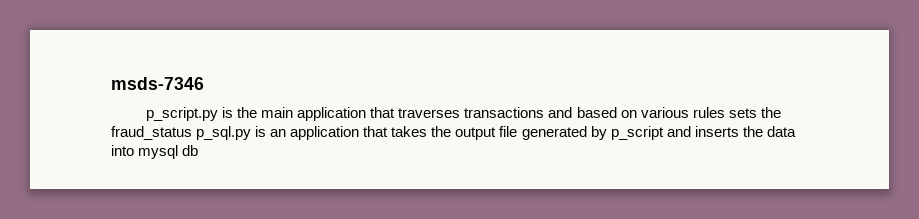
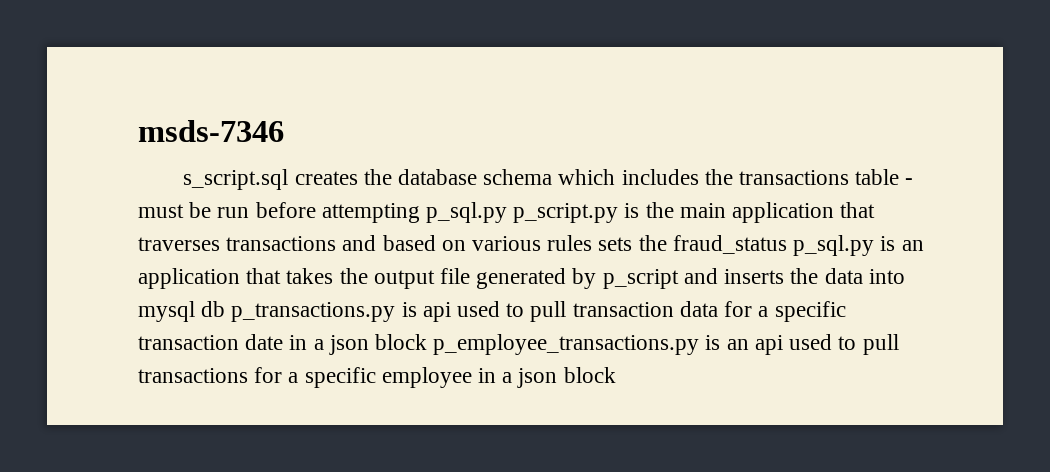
(204, 83) none -> [183,169,914,190] [138,202,508,223] s_script.sql creates the database schema which includes the transactions table - must be run before attempting p_sql.py
(199, 150) none -> [231,301,846,322] [138,334,899,355] [138,367,616,388] p_transactions.py is api used to pull transaction data for a specific transaction date in a json block p_employee_transactions.py is an api used to pull transactions for a specific employee in a json block

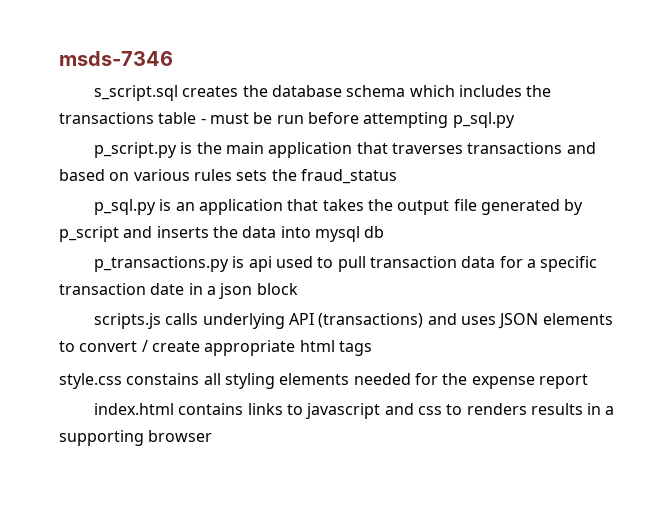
(508, 212) none -> (515, 120) //
(787, 244) none -> (397, 176) //
(226, 309) none -> (385, 232) //
[433,334,899,355] [138,367,616,388] p_employee_transactions.py is an api used to pull transactions for a specific employee in a json block -> [93,313,613,329] [59,340,372,356] [59,373,588,389] [93,403,615,419] [59,430,213,446] // scripts.js calls underlying API (transactions) and uses JSON elements to convert / create appropriate html tags // style.css constains all styling elements needed for the expense report // index.html contains links to javascript and css to renders results in a supporting browser

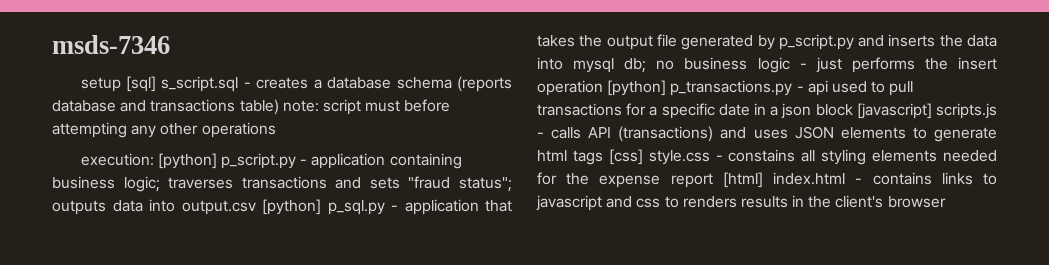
[93,85,552,101] [59,112,515,128] [93,142,596,158] [59,169,397,184] [93,199,195,215] s_script.sql creates the database schema which includes the transactions table - must be run before attempting p_sql.py // p_script.py is the main application that traverses transactions and based on various rules sets the fraud_status // p_sql.py is an -> [80,76,512,92] [52,99,451,115] [52,122,276,138] [80,153,462,169] [52,176,512,192] [52,199,398,215] setup [sql] s_script.sql - creates a database schema (reports database and transactions table) note: script must before attempting any other operations // execution: [python] p_script.py - application containing business logic; traverses transactions and sets "fraud status"; outputs data into output.csv [python] p_sql.py -
[59,226,119,242] p_script -> [778,34,854,50] p_script.py
[364,226,385,238] [93,256,245,272] db // p_transactions.py is -> [624,57,997,73] [537,80,804,96] db; no business logic - just performs the insert operation [python] p_transactions.py -
[369,256,496,268] transaction data -> [537,103,622,116] transactions
[59,283,146,295] transaction -> (715, 111) none
[93,313,285,329] // scripts.js calls underlying -> [856,103,997,119] [537,127,582,139] [javascript] scripts.js - calls
[79,340,296,356] convert / create appropriate -> [933,127,997,142] generate
[59,373,122,389] // style.css -> [608,149,723,165] [css] style.css -
[93,403,174,415] // index.html -> [722,172,863,188] [html] index.html -
[605,406,615,415] [59,430,144,446] a supporting -> [808,195,884,208] the client's

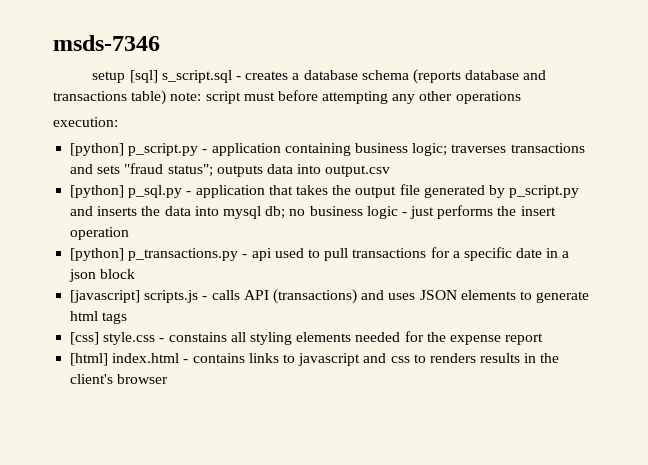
(154, 159) none -> (118, 122) //
(256, 207) none -> (391, 171) //
(603, 88) none -> (130, 233) //
(853, 110) none -> (136, 274) //
(603, 157) none -> (128, 318) //
(713, 180) none -> (544, 339) //

